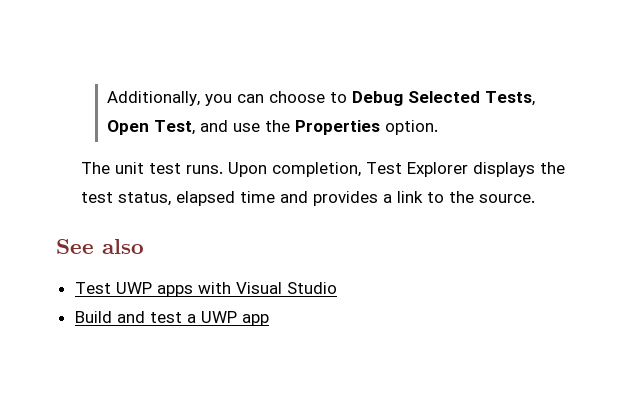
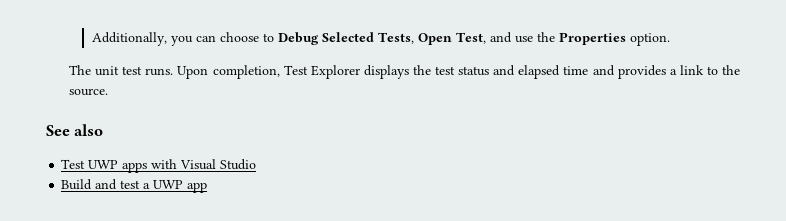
[118,192,172,206] status, -> [458,65,516,76] status and

